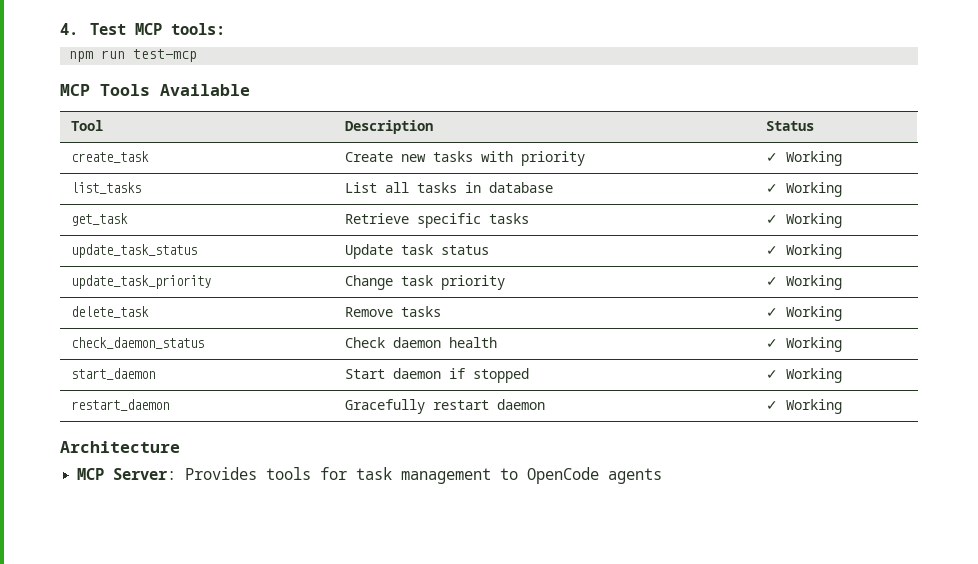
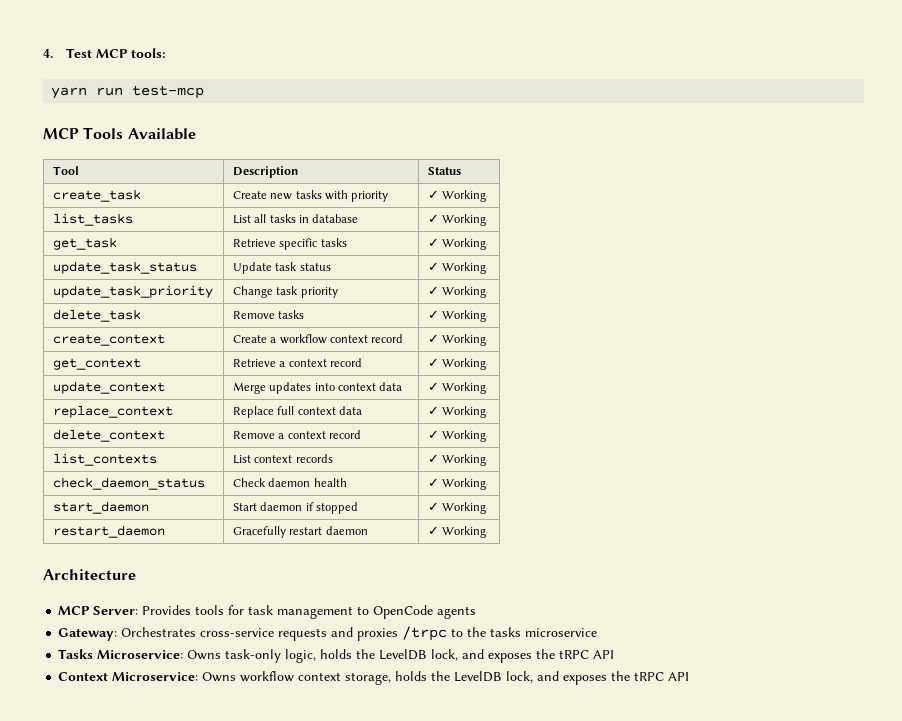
[69,51,94,62] npm -> [51,87,88,99] yarn
(842, 313) none -> [52,334,165,346] [232,334,404,344] [427,334,487,346] [52,358,141,370] [232,358,362,367] [427,358,487,370] [52,381,165,394] [232,382,403,394] [427,382,487,394] [52,406,173,418] [232,406,362,418] [427,406,487,418] [52,429,165,442] [232,430,361,439] [427,430,487,442] [52,453,157,466] [232,454,333,464] [427,454,487,466] // create_context | Create a workflow context record | ✓ Working // get_context | Retrieve a context record | ✓ Working // update_context | Merge updates into context data | ✓ Working // replace_context | Replace full context data | ✓ Working // delete_context | Remove a context record | ✓ Working // list_contexts | List context records | ✓ Working
(663, 476) none -> [58,626,598,641] [58,649,615,663] [58,671,690,685] // Gateway: Orchestrates cross-service requests and proxies /trpc to the tasks microservice // Tasks Microservice: Owns task-only logic, holds the LevelDB lock, and exposes the tRPC API // Context Microservice: Owns workflow context storage, holds the LevelDB lock, and exposes the tRPC API

